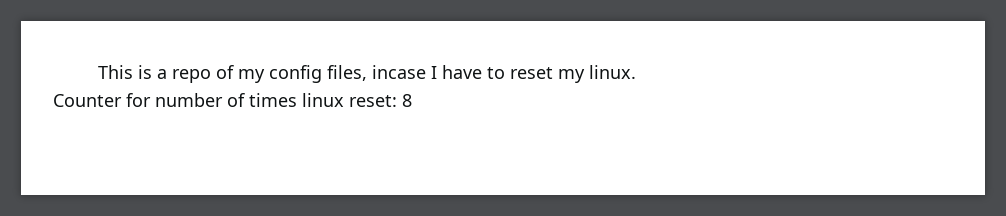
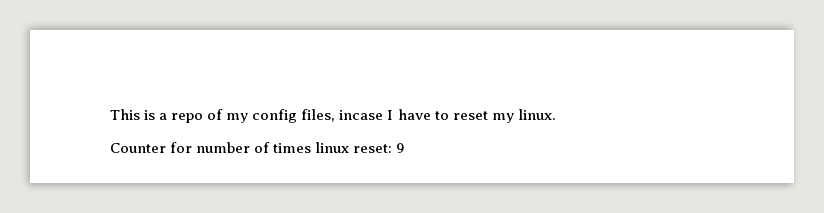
[402,94,412,107] 8 -> [396,143,406,153] 9

